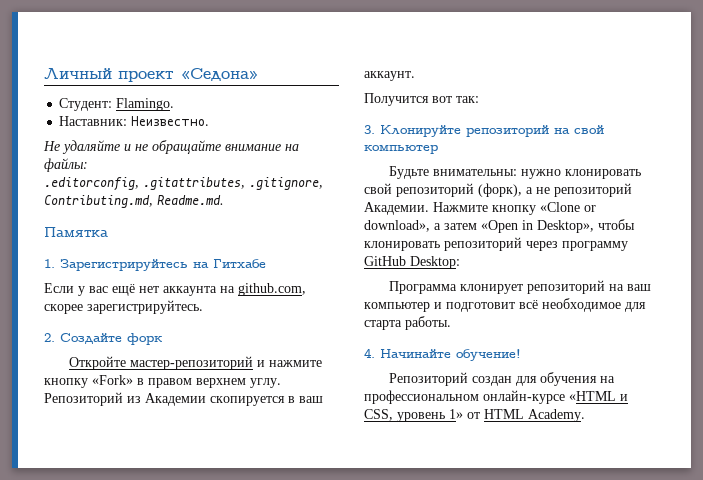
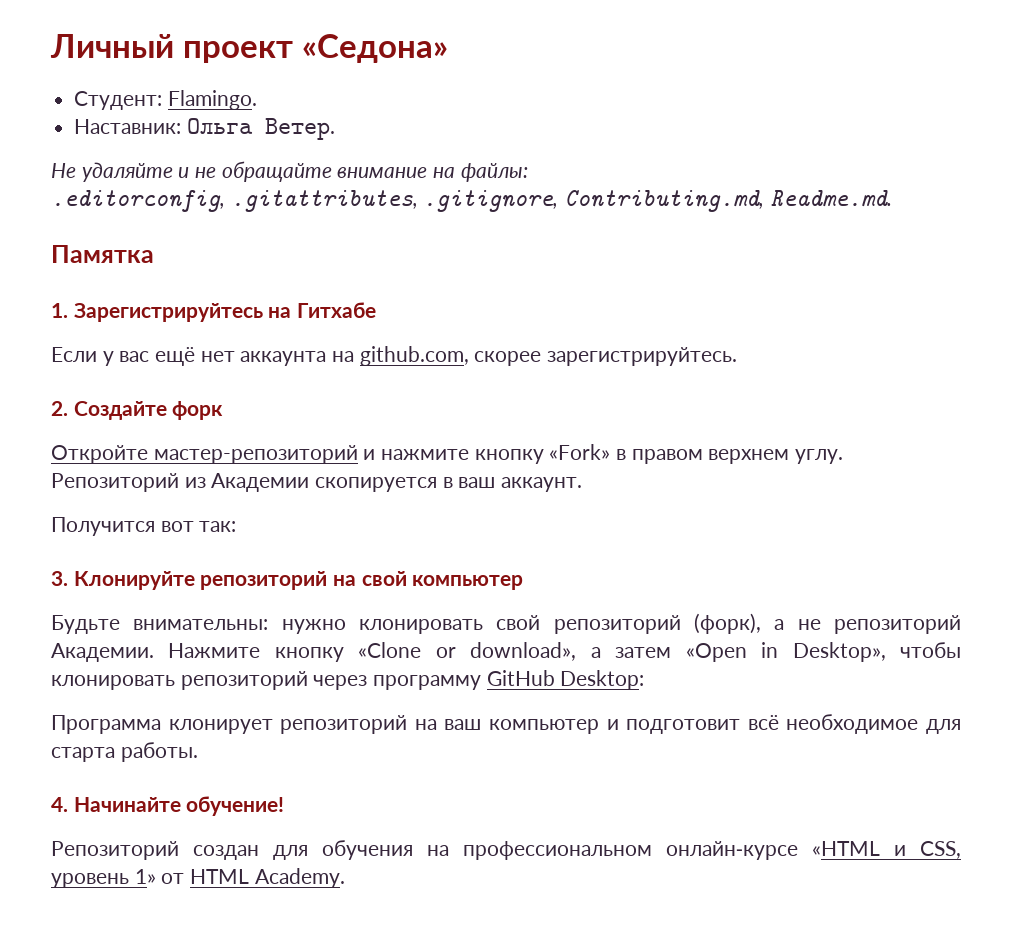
[131,116,210,126] Неизвестно. -> [186,118,335,140] Ольга Ветер.

